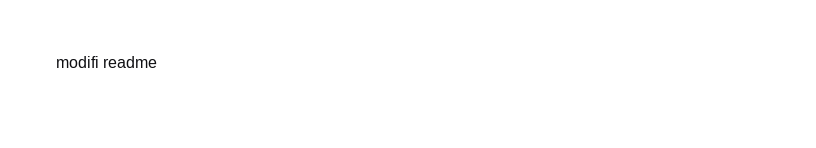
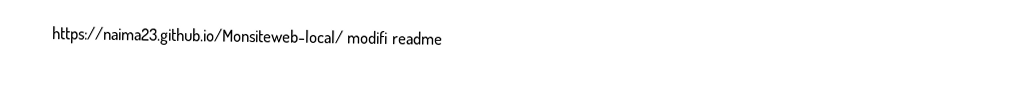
(56, 62) none -> [52,26,344,48] https://naima23.github.io/Monsiteweb-local/

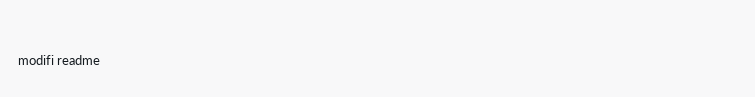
[52,26,344,48] https://naima23.github.io/Monsiteweb-local/ -> (18, 60) none

